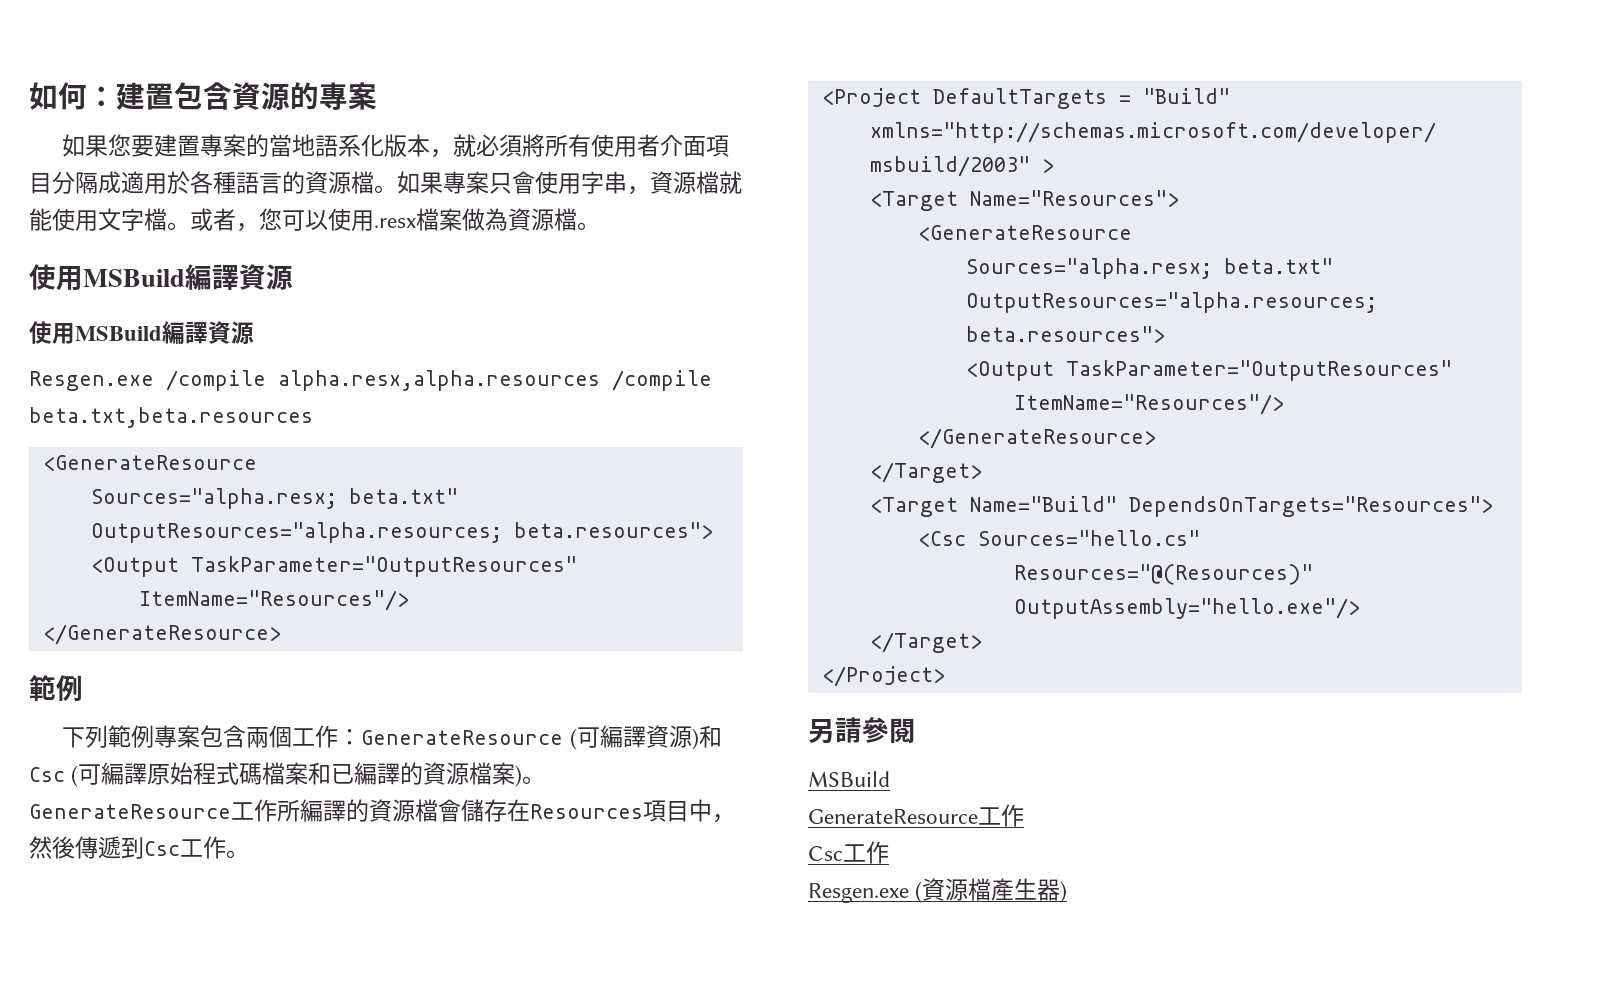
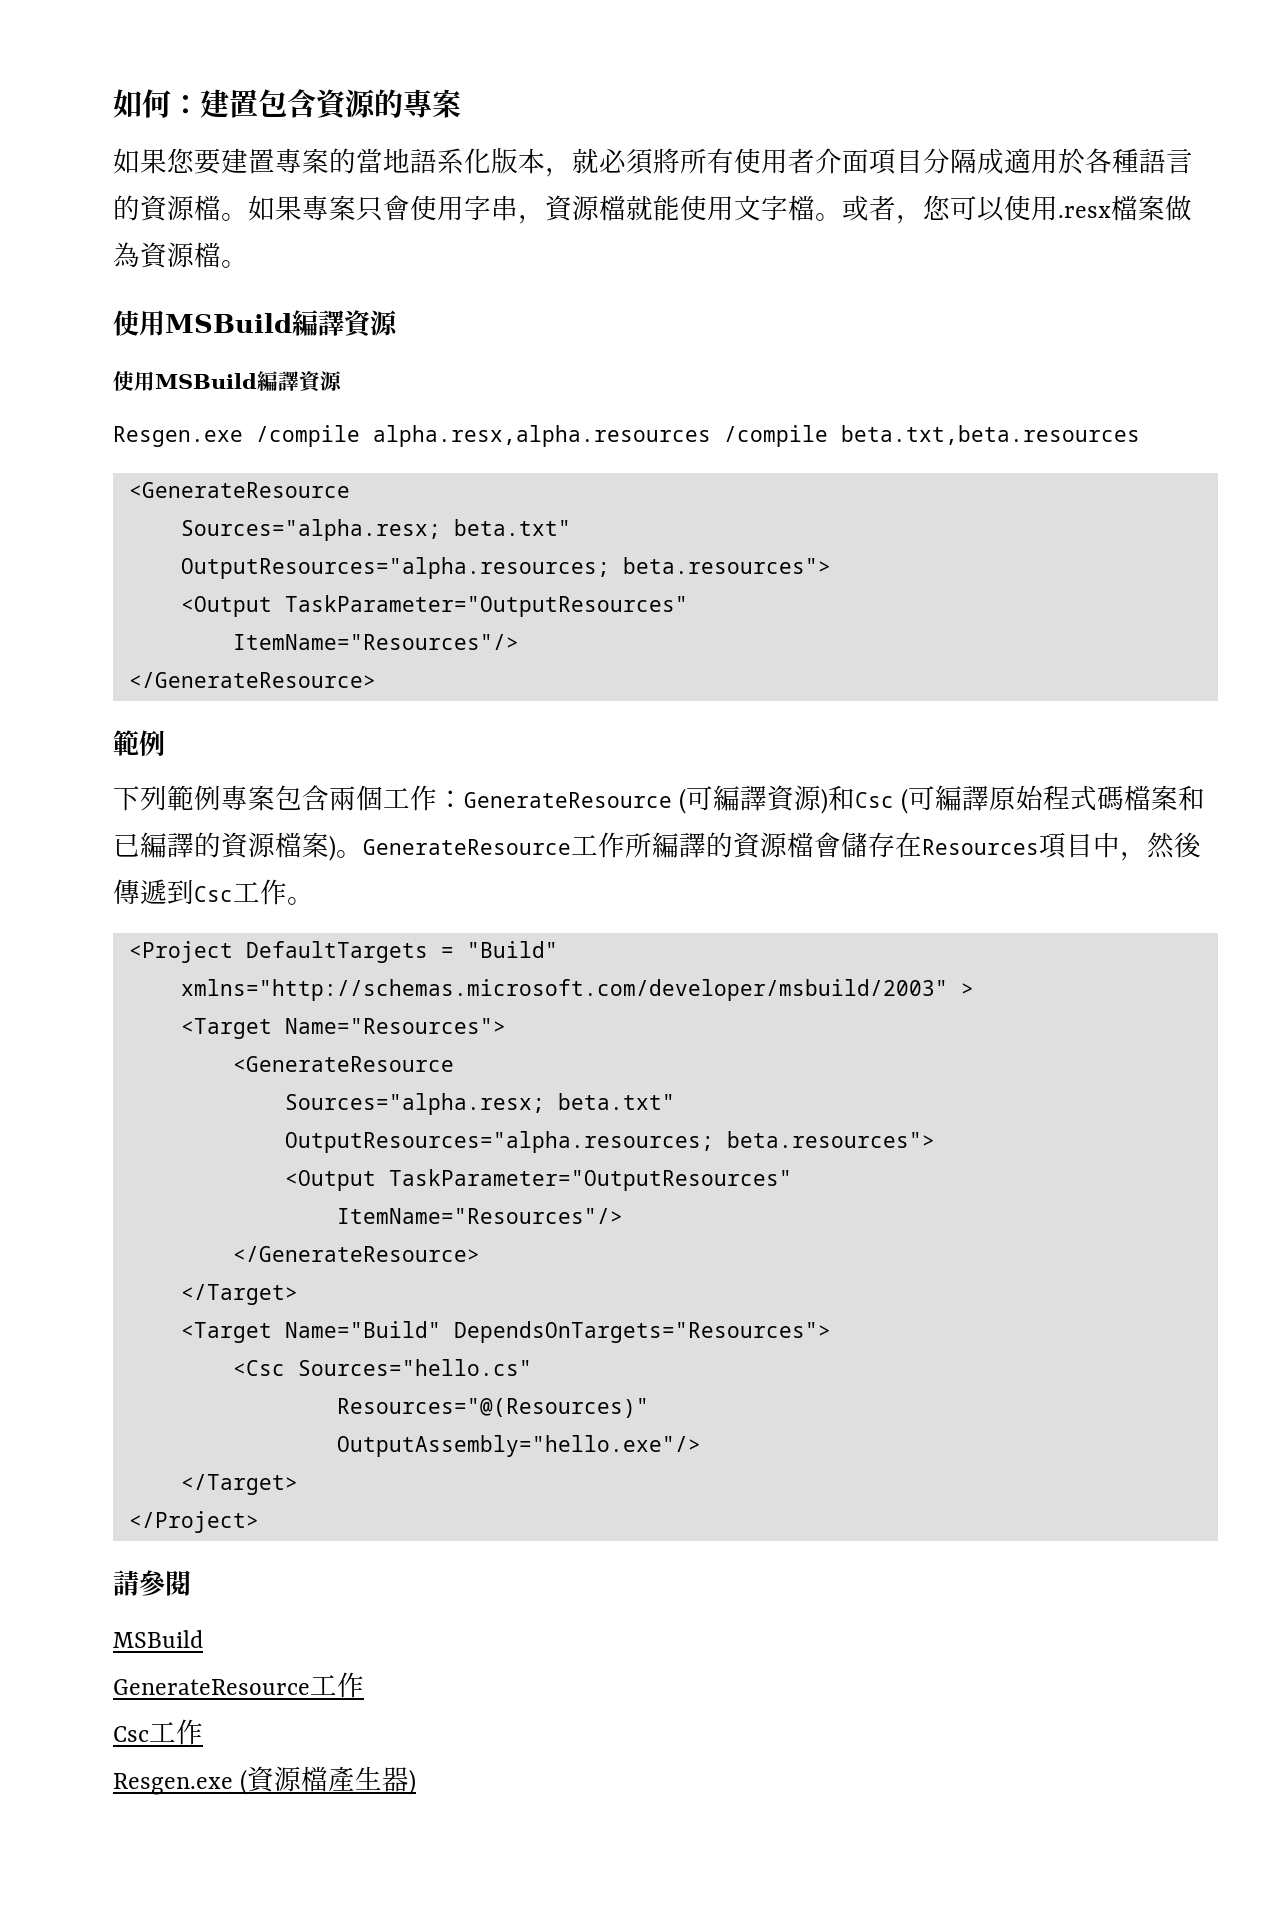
[808,719,835,744] 另 -> (259, 1522) none

